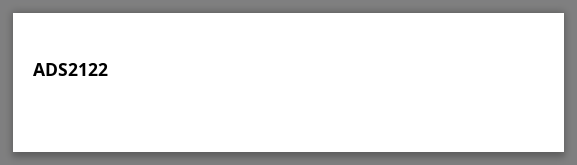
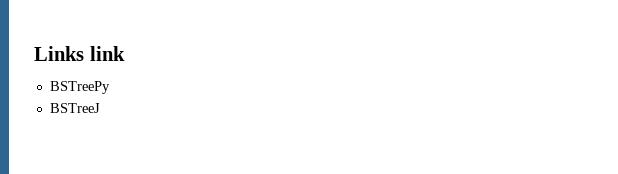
[33,63,108,76] ADS2122 -> [34,46,125,61] [49,81,110,94] [49,103,100,113] Links link // BSTreePy // BSTreeJ

